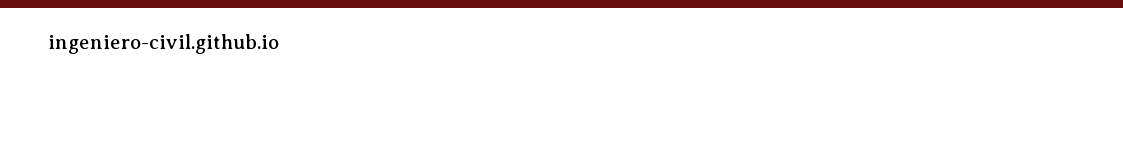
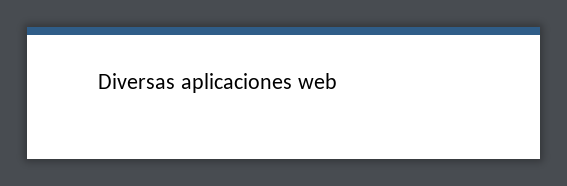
[48,34,279,54] ingeniero-civil.github.io -> [98,73,337,93] Diversas aplicaciones web

